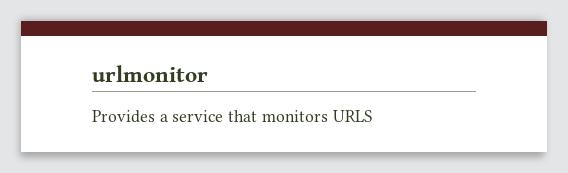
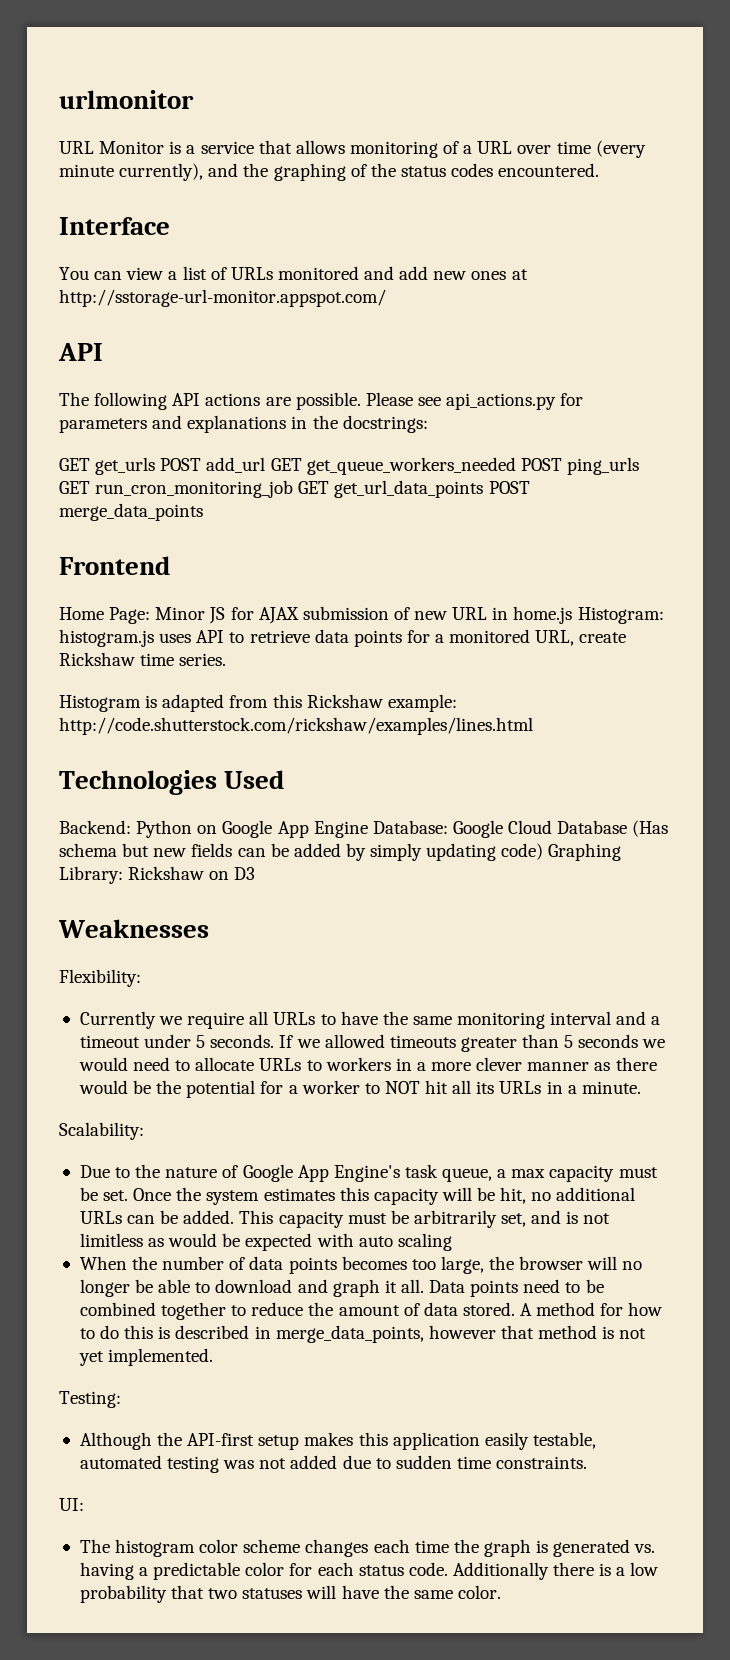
[92,110,372,123] Provides a service that monitors URLS -> [59,140,646,158] [59,163,600,181] [59,217,170,235] [59,266,528,280] [59,289,386,307] [58,343,103,361] [59,392,584,410] [59,415,428,433] [59,457,639,475] [59,480,530,498] [59,503,203,521] [59,556,170,575] [59,606,664,624] [59,629,627,647] [59,652,227,666] [59,694,457,712] [59,717,533,735] [59,770,285,795] [59,820,669,838] [59,843,622,861] [59,866,256,884] [58,919,209,938] [59,969,141,987] [79,1011,661,1029] [79,1034,666,1052] [78,1057,657,1071] [78,1080,641,1098] [59,1122,144,1140] [79,1164,658,1182] [79,1187,636,1205] [79,1210,611,1228] [79,1233,452,1251] [79,1256,643,1274] [79,1279,604,1297] [79,1302,663,1320] [79,1325,647,1343] [78,1348,214,1366] [59,1391,121,1408] [79,1432,596,1450] [79,1455,588,1473] [59,1498,84,1511] [79,1539,656,1557] [79,1562,659,1580] [79,1585,501,1603] URL Monitor is a service that allows monitoring of a URL over time (every minute currently), and the graphing of the status codes encountered. // Interface // You can view a list of URLs monitored and add new ones at http://sstorage-url-monitor.appspot.com/ // API // The following API actions are possible. Please see api_actions.py for parameters and explanations in the docstrings: // GET get_urls POST add_url GET get_queue_workers_needed POST ping_urls GET run_cron_monitoring_job GET get_url_data_points POST merge_data_points // Frontend // Home Page: Minor JS for AJAX submission of new URL in home.js Histogram: histogram.js uses API to retrieve data points for a monitored URL, create Rickshaw time series. // Histogram is adapted from this Rickshaw example: http://code.shutterstock.com/rickshaw/examples/lines.html // Technologies Used // Backend: Python on Google App Engine Database: Google Cloud Database (Has schema but new fields can be added by simply updating code) Graphing Library: Rickshaw on D3 // Weaknesses // Flexibility: // Currently we require all URLs to have the same monitoring interval and a timeout under 5 seconds. If we allowed timeouts greater than 5 seconds we would need to allocate URLs to workers in a more clever manner as there would be the potential for a worker to NOT hit all its URLs in a minute. // Scalability: // Due to the nature of Google App Engine's task queue, a max capacity must be set. Once the system estimates this capacity will be hit, no additional URLs can be added. This capacity must be arbitrarily set, and is not limitless as would be expected with auto scaling // When the number of data points becomes too large, the browser will no longer be able to download and graph it all. Data points need to be combined together to reduce the amount of data stored. A method for how to do this is described in merge_data_points, however that method is not yet implemented. // Testing: // Although the API-first setup makes this application easily testable, automated testing was not added due to sudden time constraints. // UI: // The histogram color scheme changes each time the graph is generated vs. having a predictable color for each status code. Additionally there is a low probability that two statuses will have the same color.

